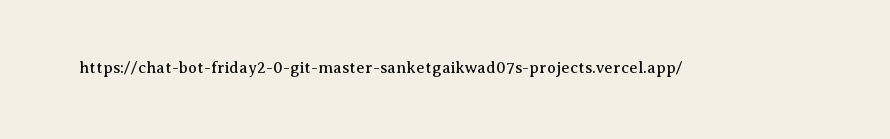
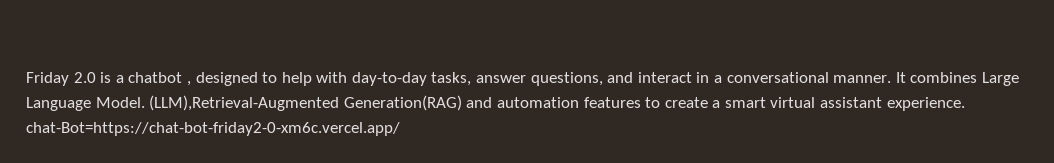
[79,61,683,77] https://chat-bot-friday2-0-git-master-sanketgaikwad07s-projects.vercel.app/ -> [26,72,1019,86] [26,95,965,111] [26,122,400,136] Friday 2.0 is a chatbot , designed to help with day-to-day tasks, answer questions, and interact in a conversational manner. It combines Large Language Model. (LLM),Retrieval-Augmented Generation(RAG) and automation features to create a smart virtual assistant experience. chat-Bot=https://chat-bot-friday2-0-xm6c.vercel.app/

